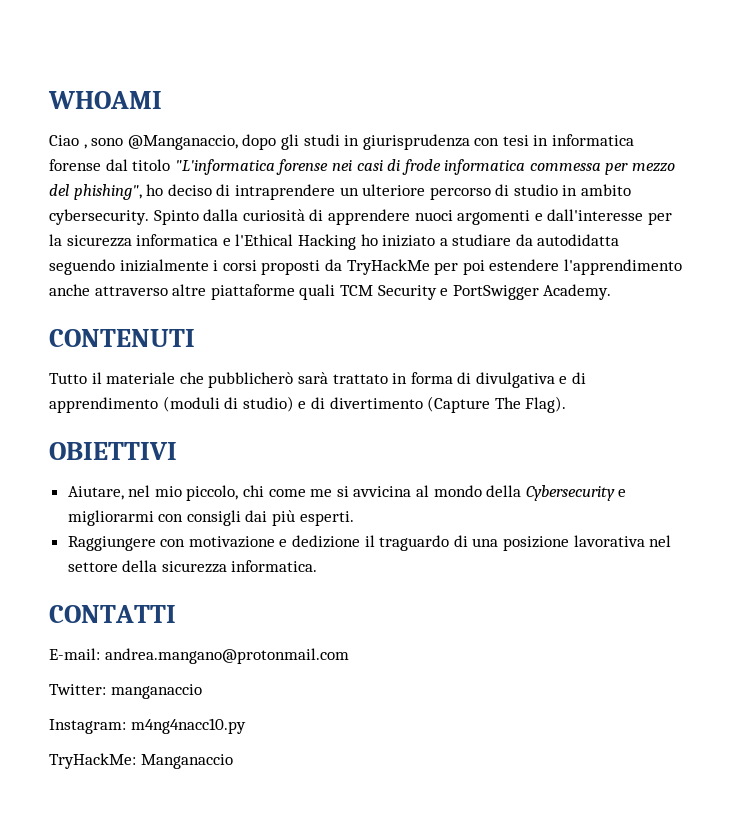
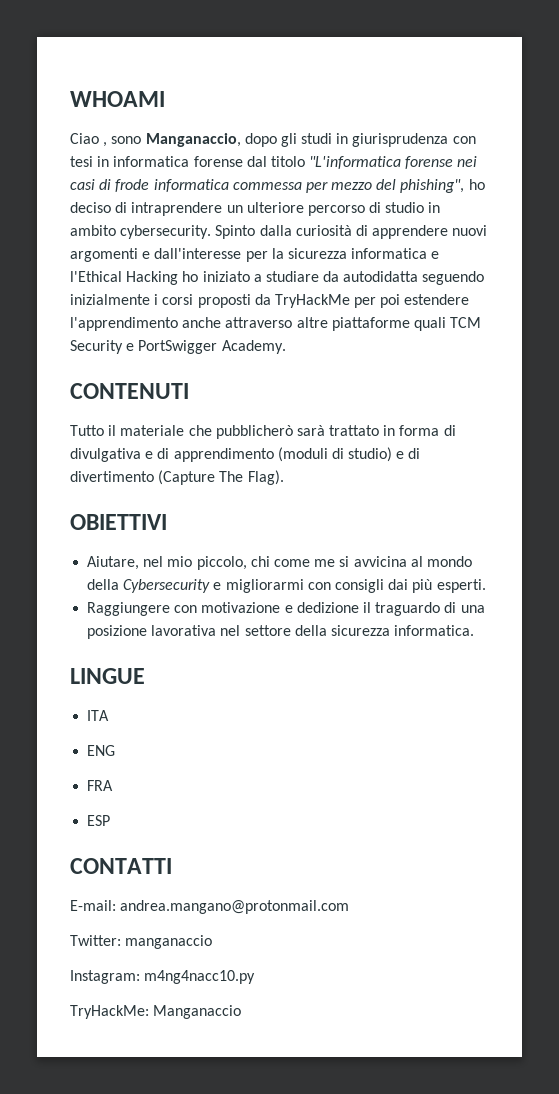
[127,135,238,150] @Manganaccio, -> [145,133,241,147] Manganaccio,
[414,210,453,221] nuoci -> [452,225,488,236] nuovi
(318, 566) none -> [70,668,145,684] [87,710,110,721] [87,745,116,756] [87,780,114,791] [87,815,111,826] // LINGUE // ITA // ENG // FRA // ESP

